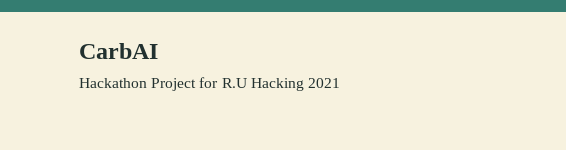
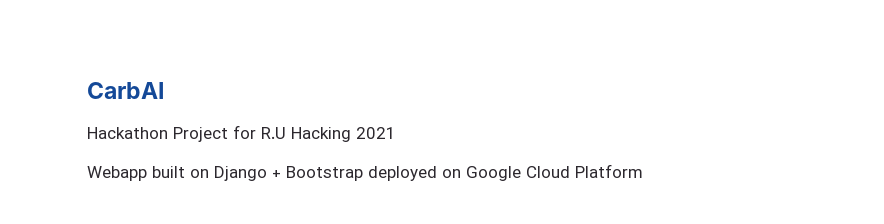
(340, 83) none -> [87,164,643,181] // Webapp built on Django + Bootstrap deployed on Google Cloud Platform

